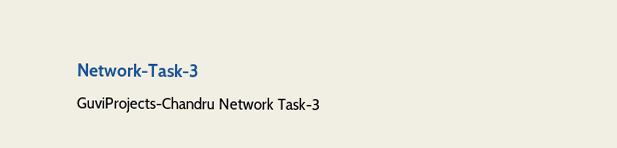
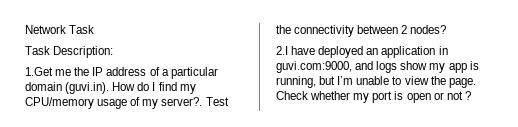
[76,63,199,78] [76,96,321,114] Network-Task-3 // GuviProjects-Chandru Network Task-3 -> [25,25,95,34] [25,46,114,58] [25,67,218,79] [25,82,196,94] [25,97,229,109] [276,25,447,37] [276,46,448,58] [276,61,479,73] [276,76,476,88] [276,91,471,103] Network Task // Task Description: // 1.Get me the IP address of a particular domain (guvi.in). How do I find my CPU/memory usage of my server?. Test the connectivity between 2 nodes? // 2.I have deployed an application in guvi.com:9000, and logs show my app is running, but I’m unable to view the page. Check whether my port is open or not ?

